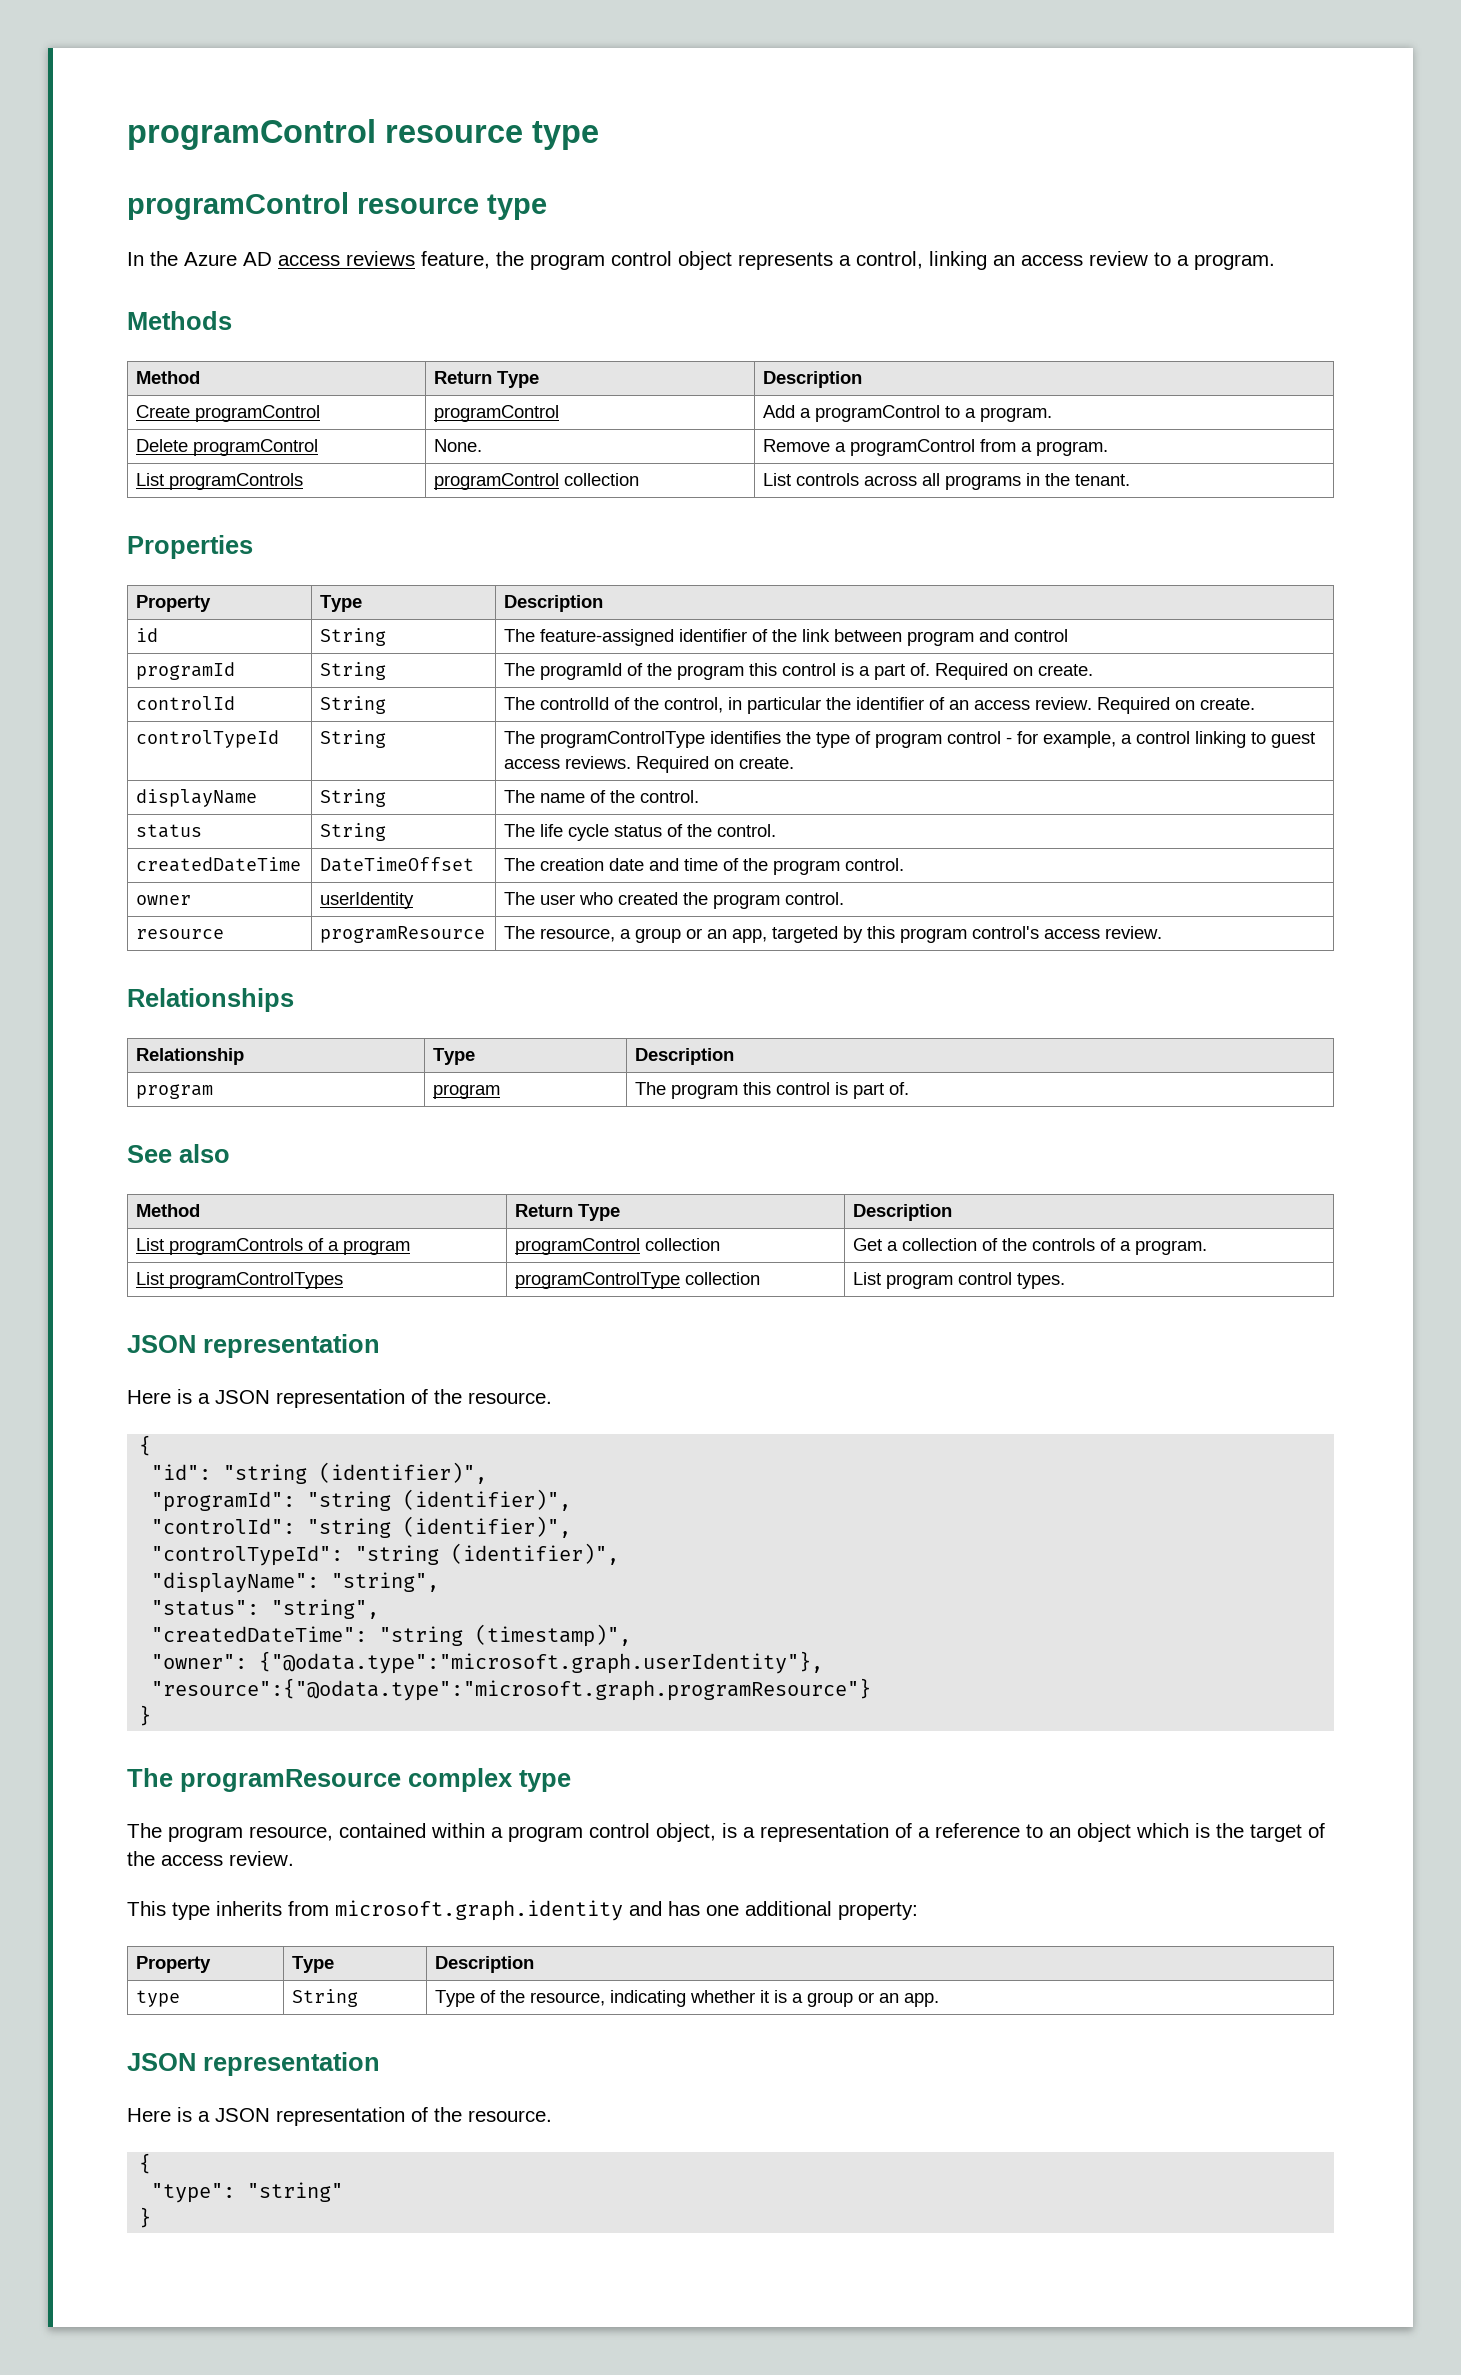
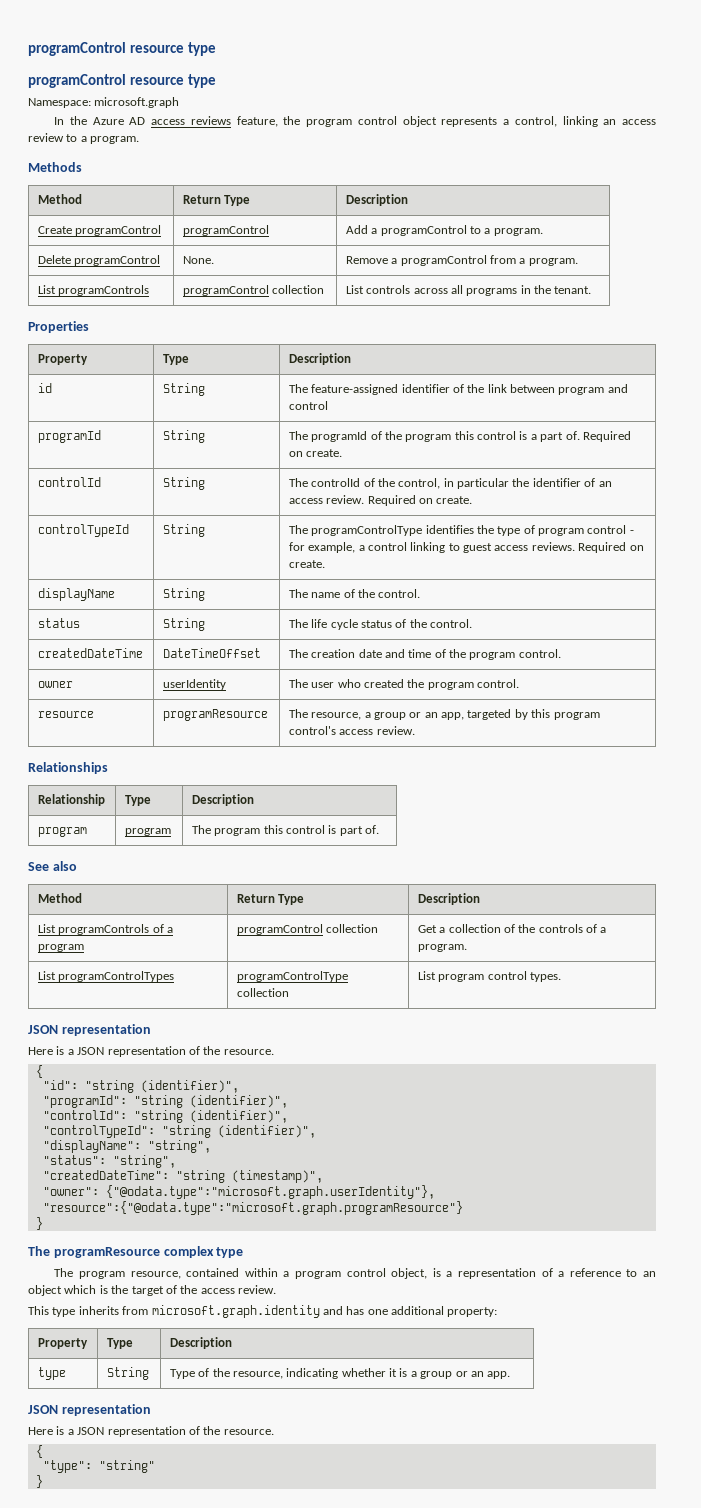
(547, 207) none -> [28,97,180,108] // Namespace: microsoft.graph

